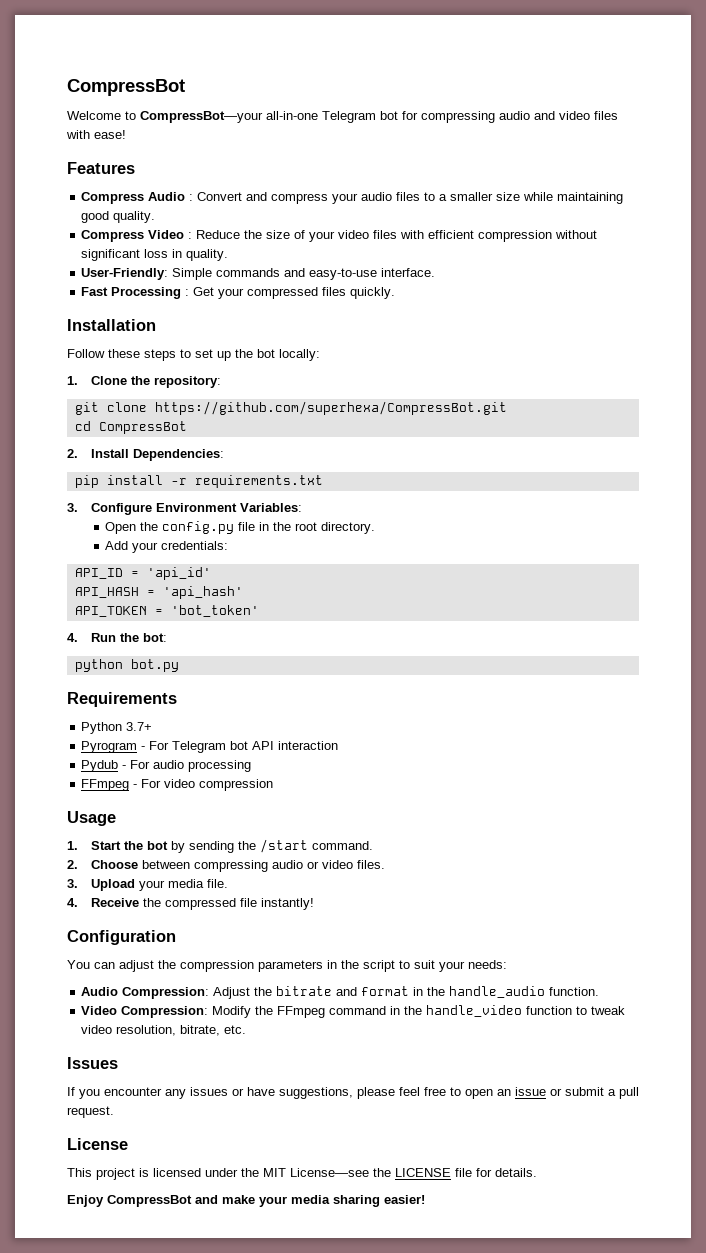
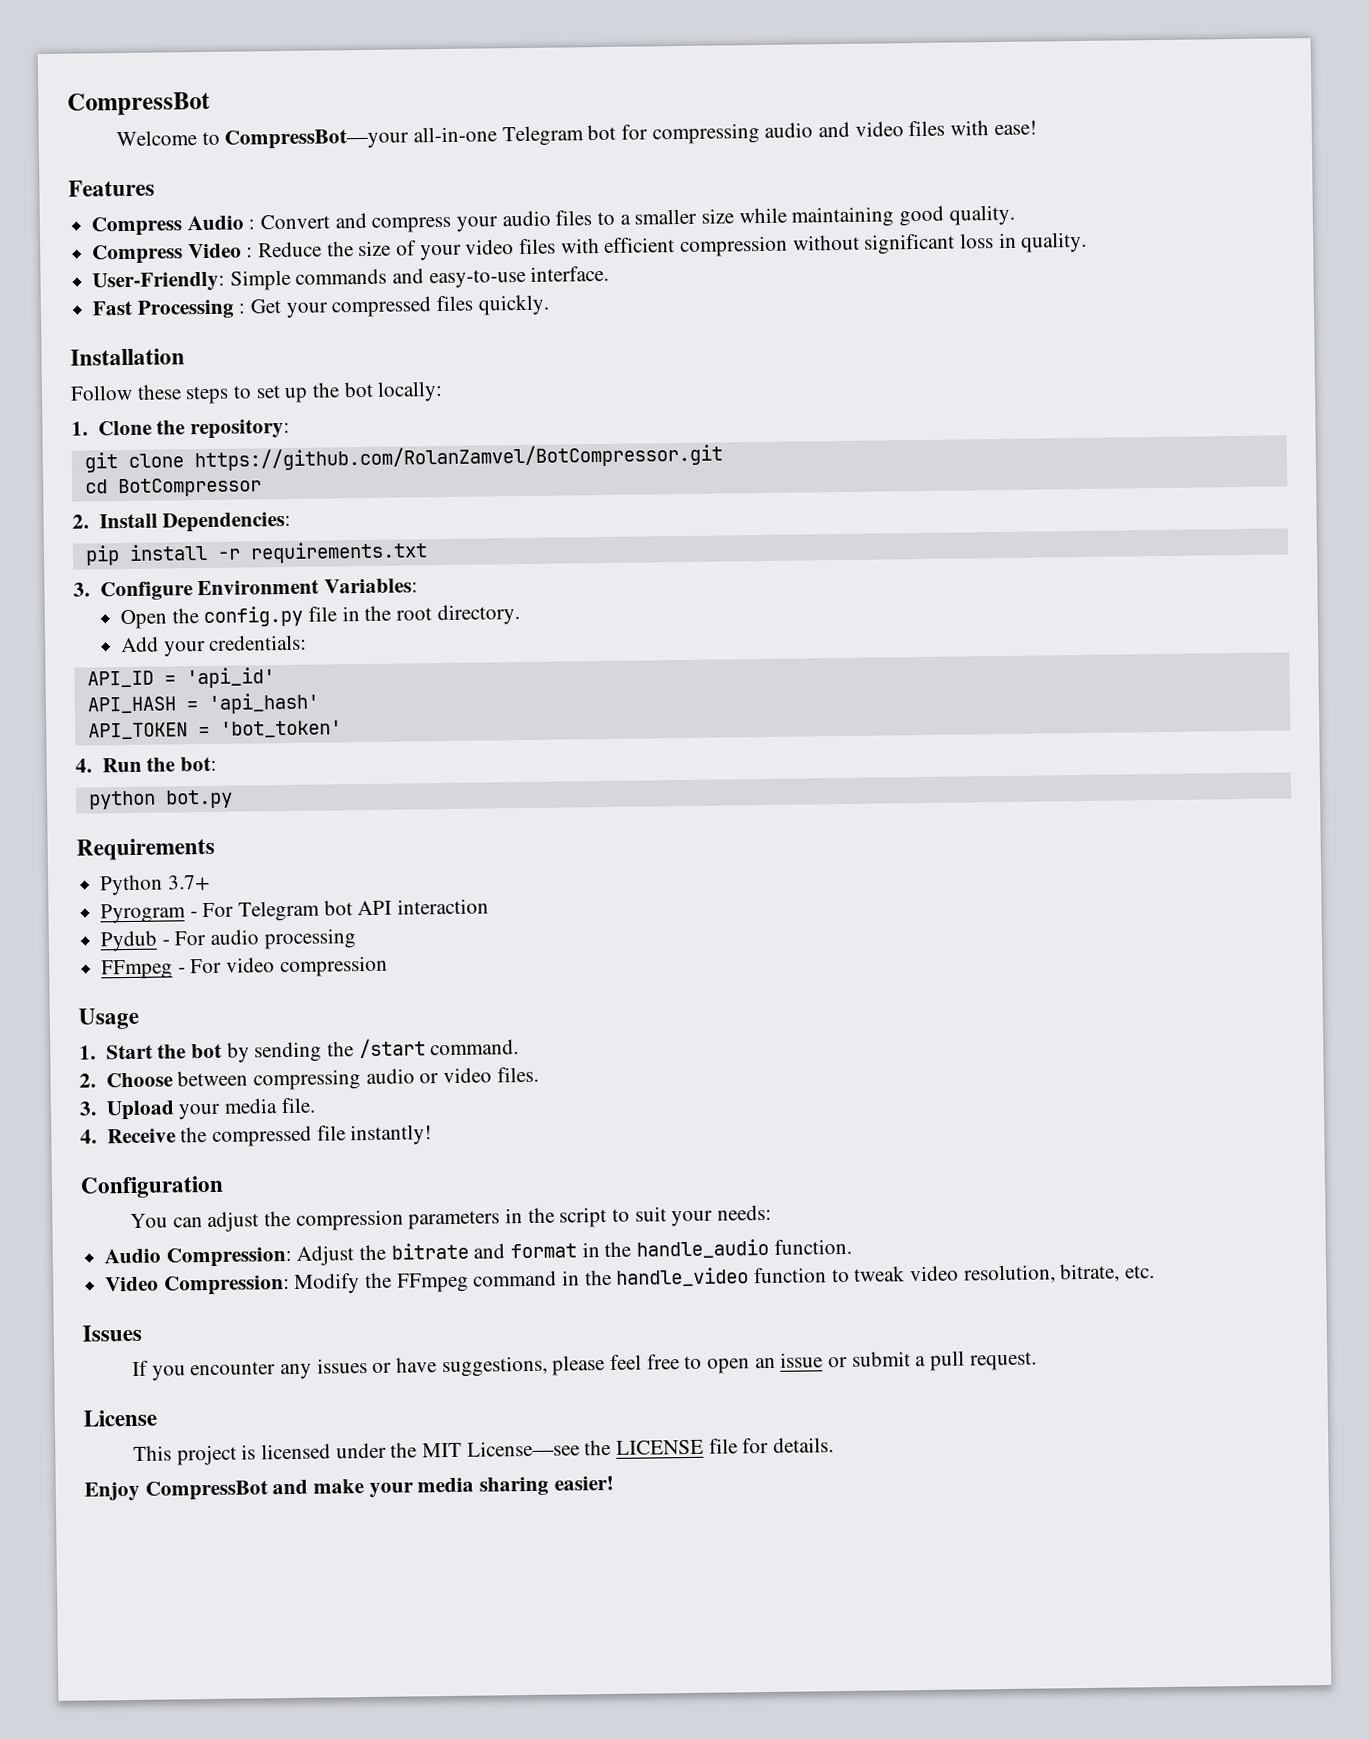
[154,401,507,415] https://github.com/superhexa/CompressBot.git -> [193,443,723,472] https://github.com/RolanZamvel/BotCompressor.git
[98,421,187,434] CompressBot -> [117,477,262,498] BotCompressor

